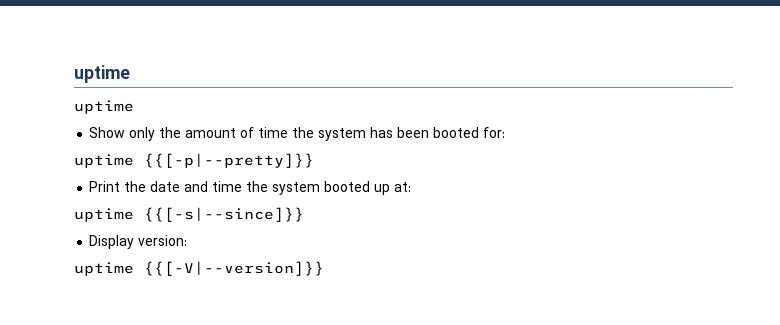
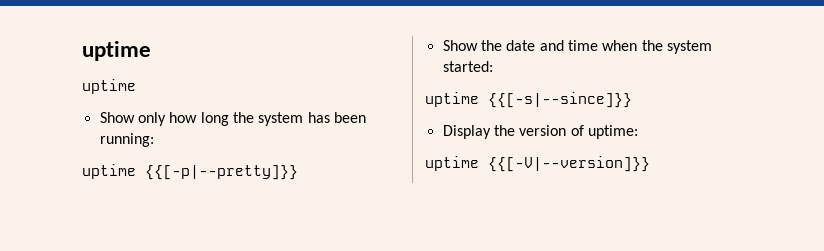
[159,127,289,138] the amount of time -> [169,112,229,126] how long
[433,127,506,138] booted for: -> [99,133,154,147] running:
[89,181,121,192] Print -> [442,40,478,51] Show
[246,181,412,195] the system booted up at: -> [602,40,712,54] [442,61,493,72] when the system started:
[138,235,188,246] version: -> [493,125,638,139] the version of uptime:

